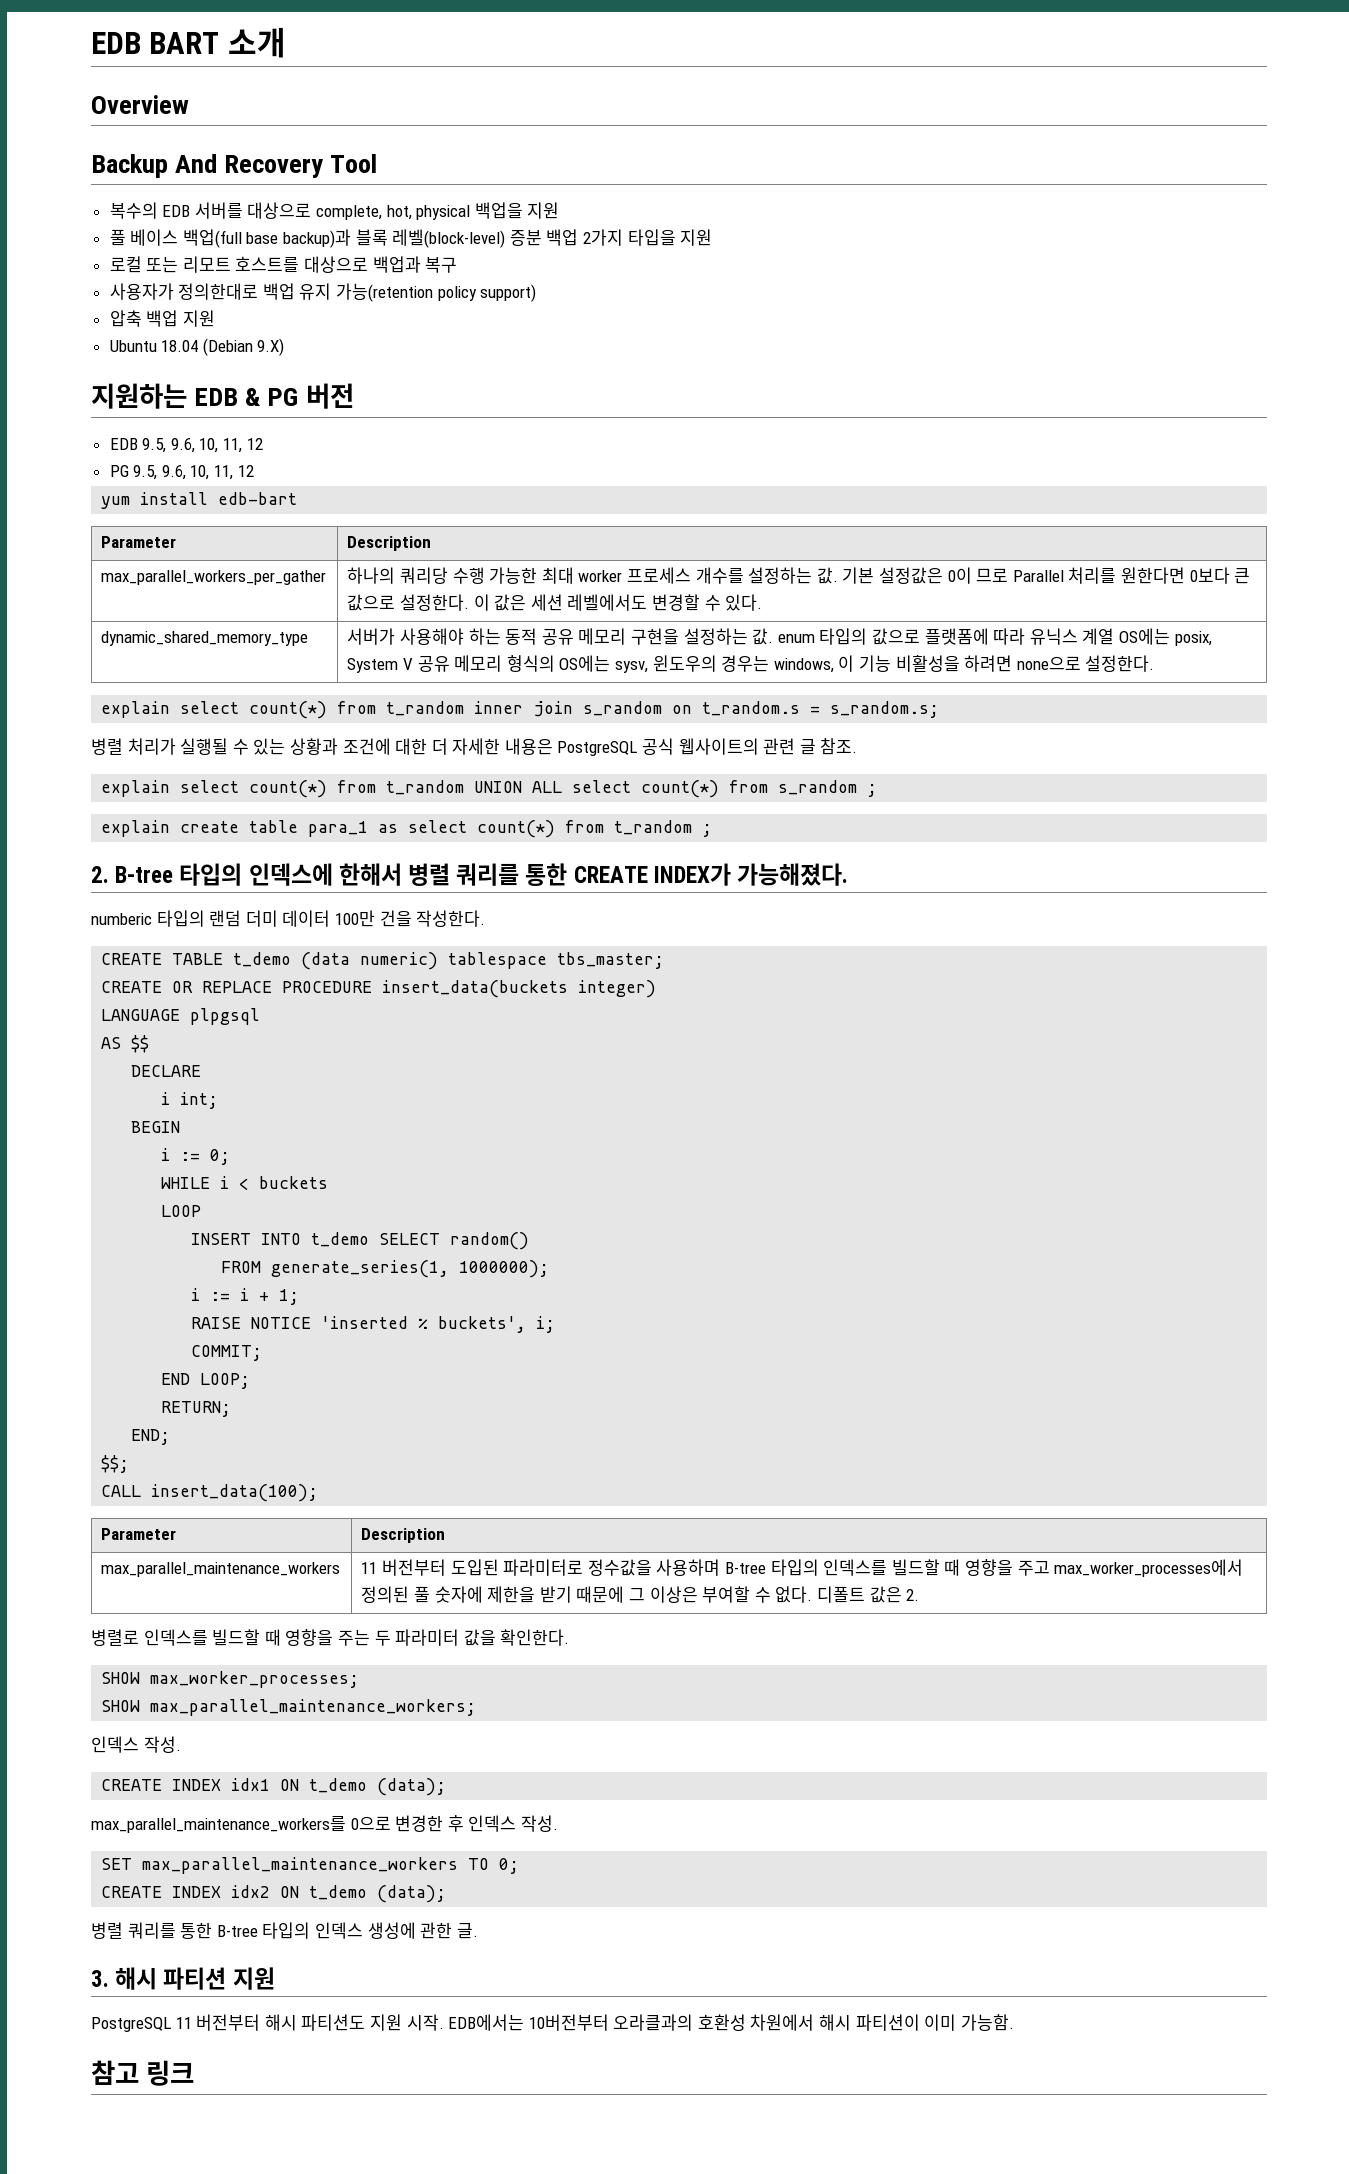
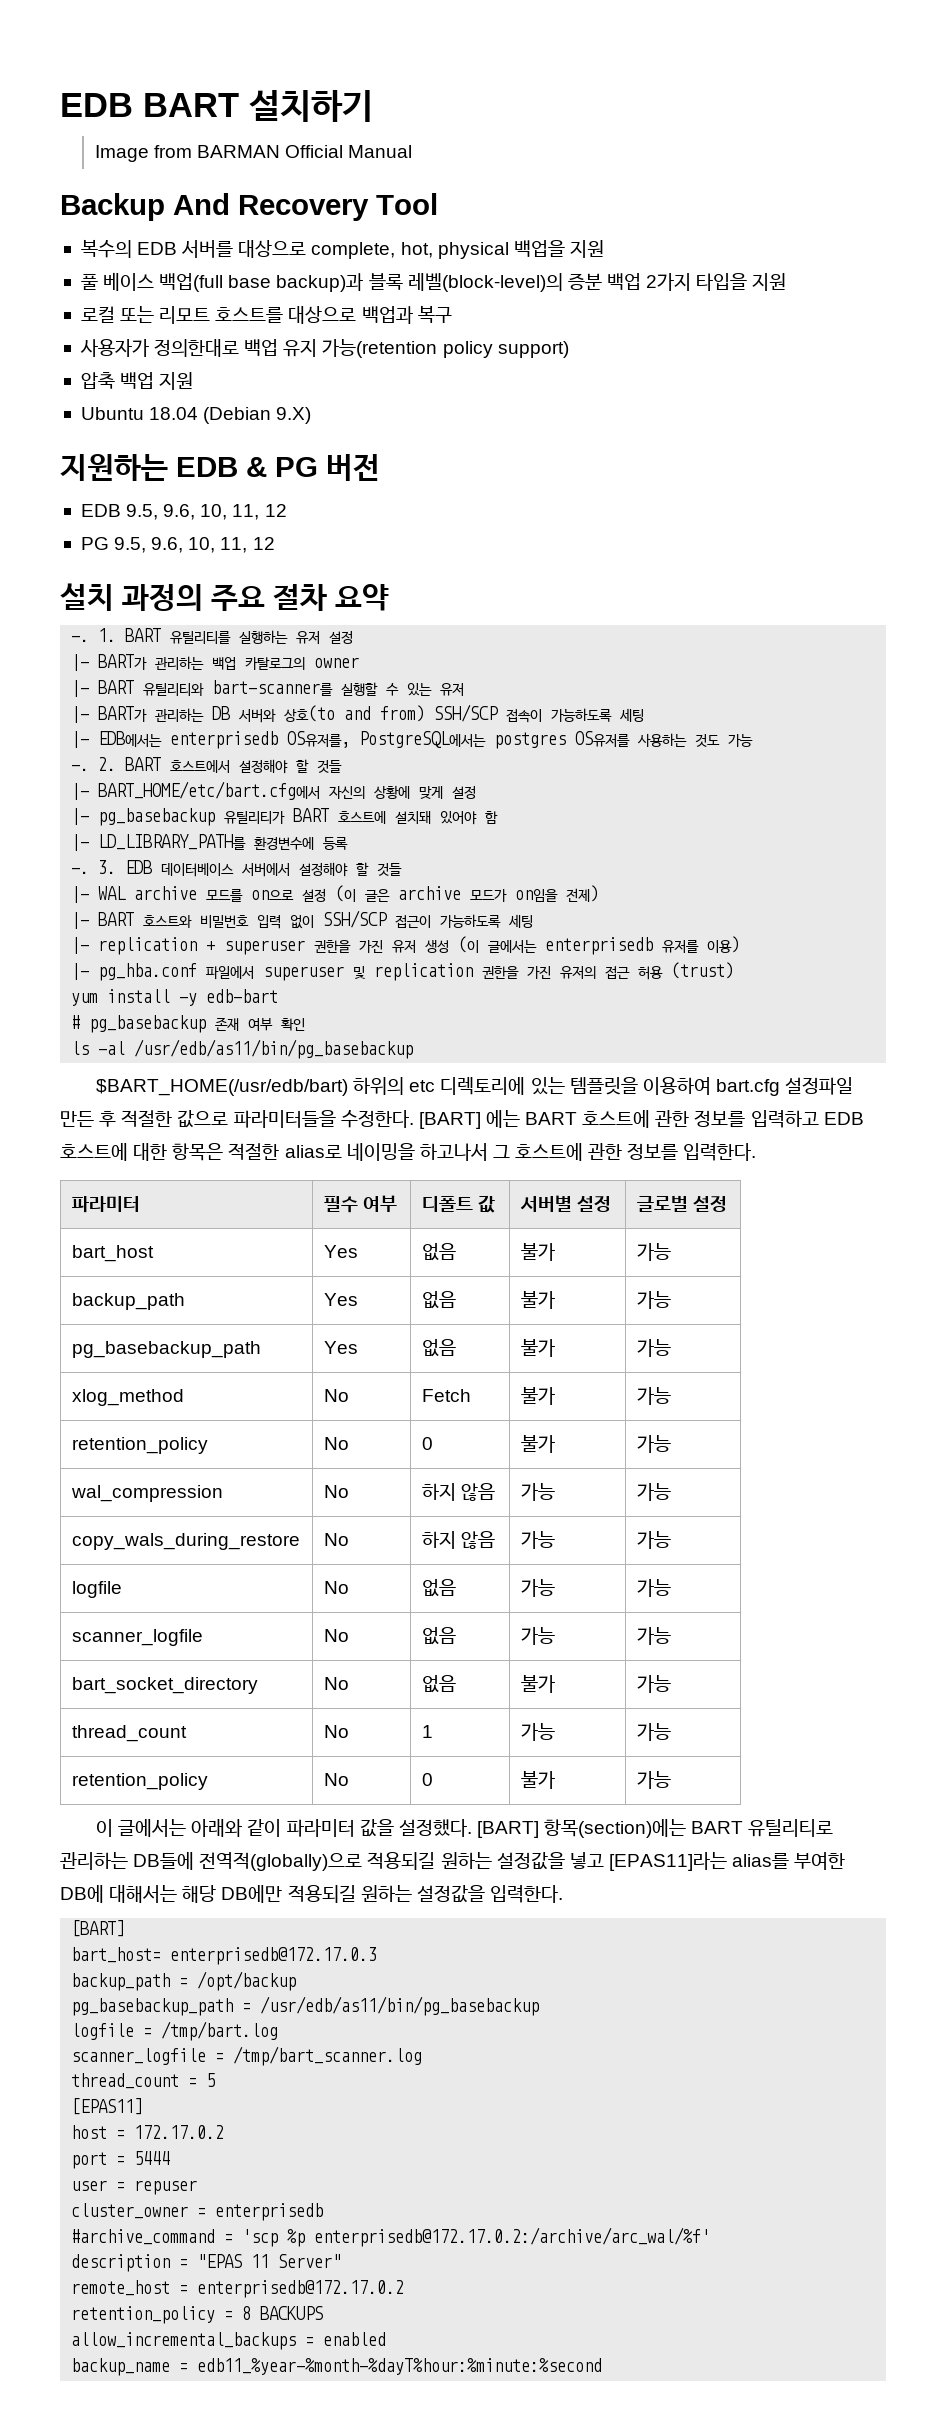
[227,27,286,58] [91,95,189,114] 소개 // Overview -> [249,90,373,122] [94,145,413,162] 설치하기 // Image from BARMAN Official Manual
[392,229,506,248] 레벨(block-level) -> [407,273,563,292] 레벨(block-level)의
(254, 471) none -> [60,583,389,611] [71,628,354,644] [71,654,360,671] [71,680,465,697] [71,704,645,723] [71,731,754,749] [71,757,343,774] [71,781,477,800] [71,808,499,826] [71,834,349,851] [71,860,403,877] [71,885,600,903] [71,910,534,929] [71,936,741,955] [71,962,735,981] // 설치 과정의 주요 절차 요약 // -. 1. BART 유틸리티를 실행하는 유저 설정 // |- BART가 관리하는 백업 카탈로그의 owner // |- BART 유틸리티와 bart-scanner를 실행할 수 있는 유저 // |- BART가 관리하는 DB 서버와 상호(to and from) SSH/SCP 접속이 가능하도록 세팅 // |- EDB에서는 enterprisedb OS유저를, PostgreSQL에서는 postgres OS유저를 사용하는 것도 가능 // -. 2. BART 호스트에서 설정해야 할 것들 // |- BART_HOME/etc/bart.cfg에서 자신의 상황에 맞게 설정 // |- pg_basebackup 유틸리티가 BART 호스트에 설치돼 있어야 함 // |- LD_LIBRARY_PATH를 환경변수에 등록 // -. 3. EDB 데이터베이스 서버에서 설정해야 할 것들 // |- WAL archive 모드를 on으로 설정 (이 글은 archive 모드가 on임을 전제) // |- BART 호스트와 비밀번호 입력 없이 SSH/SCP 접근이 가능하도록 세팅 // |- replication + superuser 권한을 가진 유저 생성 (이 글에서는 enterprisedb 유저를 이용) // |- pg_hba.conf 파일에서 superuser 및 replication 권한을 가진 유저의 접근 허용 (trust)
(209, 498) none -> [179,993,198,1006] -y
[101,536,177,548] [347,536,432,551] [101,570,327,585] [347,567,1251,584] [347,594,763,611] [101,631,309,646] [347,628,1212,646] [347,655,1155,673] [101,701,940,719] [91,738,858,756] [101,780,878,798] [101,820,713,838] [91,863,849,886] [91,910,486,927] [101,952,665,970] [101,980,657,998] [101,1008,261,1025] [101,1035,150,1053] [131,1065,202,1077] [161,1092,219,1109] [131,1121,181,1133] [161,1148,231,1165] [161,1176,329,1190] [161,1205,202,1217] [191,1232,530,1250] [221,1260,550,1278] [191,1288,300,1305] [191,1316,556,1333] [191,1345,263,1361] [161,1373,251,1389] [161,1401,232,1417] [131,1429,171,1445] [101,1455,130,1473] [101,1484,319,1502] [101,1528,177,1540] [361,1528,446,1543] [101,1562,341,1577] [361,1559,1244,1577] [361,1586,920,1603] [91,1629,570,1646] [101,1671,360,1688] [101,1699,477,1716] [91,1736,181,1753] [101,1778,447,1796] [91,1815,558,1833] [101,1857,520,1874] [101,1885,447,1903] [91,1922,478,1939] [91,1967,275,1990] [91,2014,1014,2032] [91,2060,195,2086] // Parameter | Description // max_parallel_workers_per_gather | 하나의 쿼리당 수행 가능한 최대 worker 프로세스 개수를 설정하는 값. 기본 설정값은 0이 므로 Parallel 처리를 원한다면 0보다 큰 값으로 설정한다. 이 값은 세션 레벨에서도 변경할 수 있다. // dynamic_shared_memory_type | 서버가 사용해야 하는 동적 공유 메모리 구현을 설정하는 값. enum 타입의 값으로 플랫폼에 따라 유닉스 계열 OS에는 posix, System V 공유 메모리 형식의 OS에는 sysv, 윈도우의 경우는 windows, 이 기능 비활성을 하려면 none으로 설정한다. // explain select count(*) from t_random inner join s_random on t_random.s = s_random.s; // 병렬 처리가 실행될 수 있는 상황과 조건에 대한 더 자세한 내용은 PostgreSQL 공식 웹사이트의 관련 글 참조. // explain select count(*) from t_random UNION ALL select count(*) from s_random ; // explain create table para_1 as select count(*) from t_random ; // 2. B-tree 타입의 인덱스에 한해서 병렬 쿼리를 통한 CREATE INDEX가 가능해졌다. // numberic 타입의 랜덤 더미 데이터 100만 건을 작성한다. // CREATE TABLE t_demo (data numeric) tablespace tbs_master; // CREATE OR REPLACE PROCEDURE insert_data(buckets integer) // LANGUAGE plpgsql // AS $$ // DECLARE // i int; // BEGIN // i := 0; // WHILE i < buckets // LOOP // INSERT INTO t_demo SELECT random() // FROM generate_series(1, 1000000); // i := i + 1; // RAISE NOTICE 'inserted % buckets', i; // COMMIT; // END LOOP; // RETURN; // END; // $$; // CALL insert_data(100); // Parameter | Description // max_parallel_maintenance_workers | 11 버전부터 도입된 파라미터로 정수값을 사용하며 B-tree 타입의 인덱스를 빌드할 때 영향을 주고 max_worker_processes에서 정의된 풀 숫자에 제한을 받기 때문에 그 이상은 부여할 수 없다. 디폴트 값은 2. // 병렬로 인덱스를 빌드할 때 영향을 주는 두 파라미터 값을 확인한다. // SHOW max_worker_processes; // SHOW max_parallel_maintenance_workers; // 인덱스 작성. // CREATE INDEX idx1 ON t_demo (data); // max_parallel_maintenance_workers를 0으로 변경한 후 인덱스 작성. // SET max_parallel_maintenance_workers TO 0; // CREATE INDEX idx2 ON t_demo (data); // 병렬 쿼리를 통한 B-tree 타입의 인덱스 생성에 관한 글. // 3. 해시 파티션 지원 // PostgreSQL 11 버전부터 해시 파티션도 지원 시작. EDB에서는 10버전부터 오라클과의 호환성 차원에서 해시 파티션이 이미 가능함. // 참고 링크 -> [71,1015,306,1033] [71,1039,414,1059] [95,1077,854,1096] [60,1110,864,1129] [60,1143,757,1161] [71,1196,140,1213] [323,1195,397,1213] [421,1195,495,1213] [519,1195,611,1212] [636,1195,727,1212] [71,1245,154,1262] [323,1245,358,1258] [421,1243,456,1261] [520,1243,555,1261] [636,1243,671,1261] [71,1293,185,1310] [323,1293,358,1306] [421,1291,456,1309] [520,1291,555,1309] [636,1291,671,1309] [71,1341,261,1358] [323,1341,358,1354] [421,1339,456,1357] [520,1339,555,1357] [636,1339,671,1357] [71,1389,184,1406] [323,1389,349,1402] [421,1389,471,1402] [520,1387,555,1405] [636,1387,671,1405] [71,1437,208,1454] [323,1437,349,1450] [421,1437,433,1450] [520,1435,555,1453] [636,1435,671,1453] [70,1485,223,1502] [323,1485,349,1498] [421,1483,495,1501] [520,1483,555,1501] [636,1483,671,1501] [71,1533,300,1550] [323,1533,349,1546] [421,1531,495,1549] [520,1531,555,1549] [636,1531,671,1549] [71,1581,122,1598] [323,1581,349,1594] [421,1579,456,1597] [520,1579,555,1597] [636,1579,671,1597] [71,1629,203,1646] [323,1629,349,1642] [421,1627,456,1645] [520,1627,555,1645] [636,1627,671,1645] [71,1677,258,1694] [323,1677,349,1690] [421,1675,456,1693] [520,1675,555,1693] [636,1675,671,1693] [71,1725,187,1742] [323,1725,349,1738] [421,1725,433,1738] [520,1723,555,1741] [636,1723,671,1741] [71,1773,208,1790] [323,1773,349,1786] [421,1773,433,1786] [520,1771,555,1789] [636,1771,671,1789] [95,1819,834,1838] [60,1852,846,1871] [60,1885,563,1903] [71,1920,126,1937] [71,1947,378,1965] [71,1971,297,1991] [71,1996,540,2016] [71,2021,279,2041] [71,2046,423,2066] [71,2073,216,2089] [71,2098,144,2115] [71,2125,225,2139] [71,2151,171,2169] [71,2180,198,2195] [71,2203,324,2221] [71,2227,711,2247] [71,2254,342,2272] [71,2280,405,2298] [71,2306,324,2324] [71,2332,387,2350] [71,2358,603,2376] // # pg_basebackup 존재 여부 확인 // ls -al /usr/edb/as11/bin/pg_basebackup // $BART_HOME(/usr/edb/bart) 하위의 etc 디렉토리에 있는 템플릿을 이용하여 bart.cfg 설정파일 만든 후 적절한 값으로 파라미터들을 수정한다. [BART] 에는 BART 호스트에 관한 정보를 입력하고 EDB 호스트에 대한 항목은 적절한 alias로 네이밍을 하고나서 그 호스트에 관한 정보를 입력한다. // 파라미터 | 필수 여부 | 디폴트 값 | 서버별 설정 | 글로벌 설정 // bart_host | Yes | 없음 | 불가 | 가능 // backup_path | Yes | 없음 | 불가 | 가능 // pg_basebackup_path | Yes | 없음 | 불가 | 가능 // xlog_method | No | Fetch | 불가 | 가능 // retention_policy | No | 0 | 불가 | 가능 // wal_compression | No | 하지 않음 | 가능 | 가능 // copy_wals_during_restore | No | 하지 않음 | 가능 | 가능 // logfile | No | 없음 | 가능 | 가능 // scanner_logfile | No | 없음 | 가능 | 가능 // bart_socket_directory | No | 없음 | 불가 | 가능 // thread_count | No | 1 | 가능 | 가능 // retention_policy | No | 0 | 불가 | 가능 // 이 글에서는 아래와 같이 파라미터 값을 설정했다. [BART] 항목(section)에는 BART 유틸리티로 관리하는 DB들에 전역적(globally)으로 적용되길 원하는 설정값을 넣고 [EPAS11]라는 alias를 부여한 DB에 대해서는 해당 DB에만 적용되길 원하는 설정값을 입력한다. // [BART] // bart_host= enterprisedb@172.17.0.3 // backup_path = /opt/backup // pg_basebackup_path = /usr/edb/as11/bin/pg_basebackup // logfile = /tmp/bart.log // scanner_logfile = /tmp/bart_scanner.log // thread_count = 5 // [EPAS11] // host = 172.17.0.2 // port = 5444 // user = repuser // cluster_owner = enterprisedb // #archive_command = 'scp %p enterprisedb@172.17.0.2:/archive/arc_wal/%f' // description = "EPAS 11 Server" // remote_host = enterprisedb@172.17.0.2 // retention_policy = 8 BACKUPS // allow_incremental_backups = enabled // backup_name = edb11_%year-%month-%dayT%hour:%minute:%second

